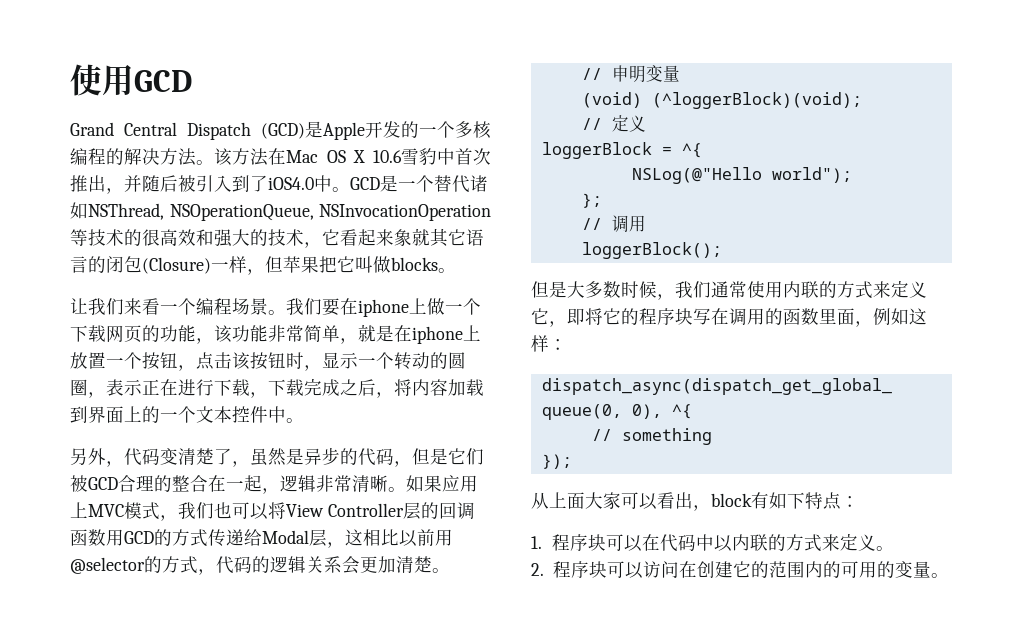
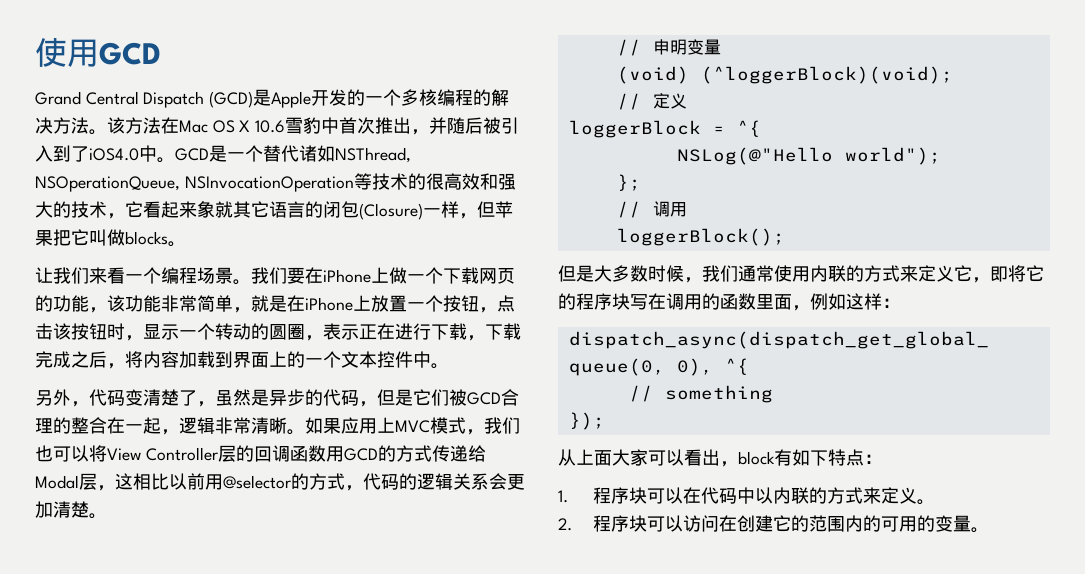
[358,299,409,317] iphone -> [323,269,371,283] iPhone
[412,326,463,344] iphone -> [305,297,353,311] iPhone

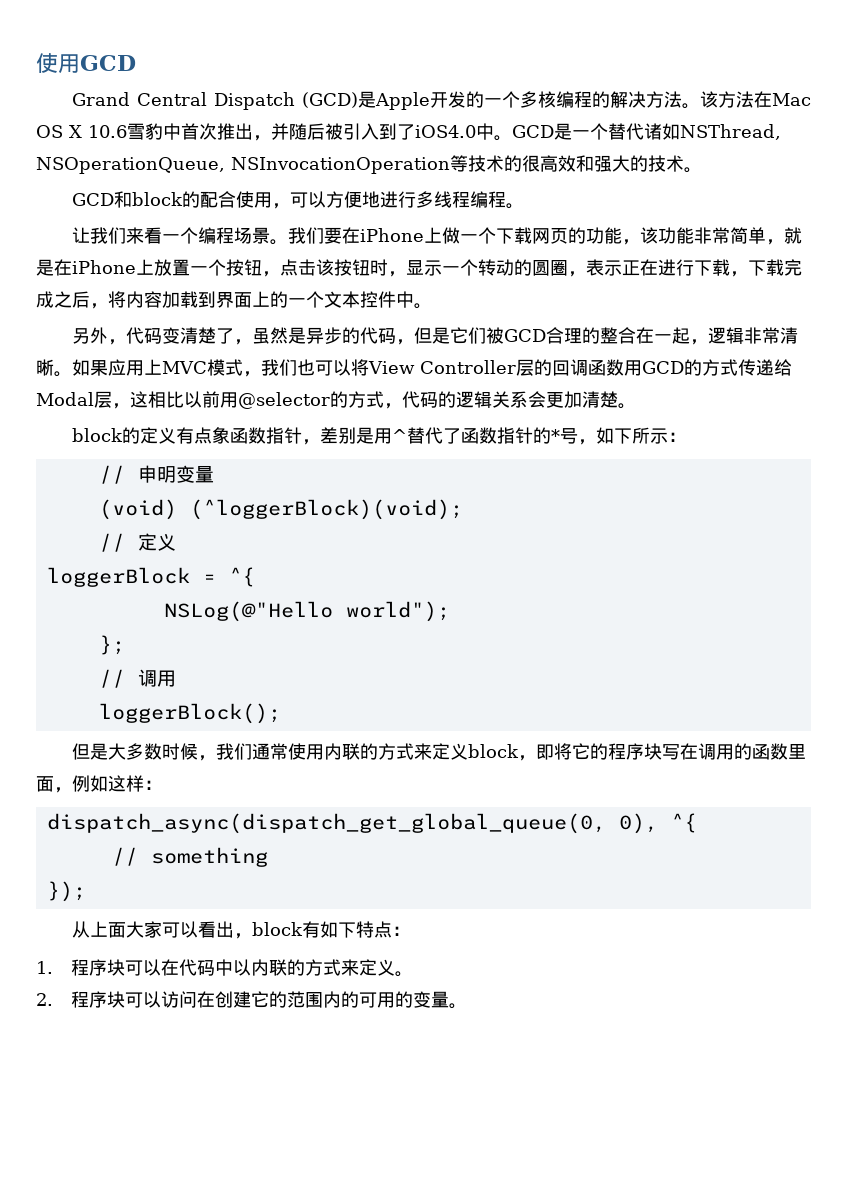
[107,201,513,220] [35,229,168,246] ，它看起来象就其它语言的闭包(Closure)一样，但苹果把它叫做blocks -> [684,167,702,173] [72,191,507,209] 。 // GCD和block的配合使用，可以方便地进行多线程编程
(107, 516) none -> [72,427,687,445] // block的定义有点象函数指针，差别是用^替代了函数指针的*号，如下所示：
[954,265,972,282] 它 -> [468,744,520,758] block

